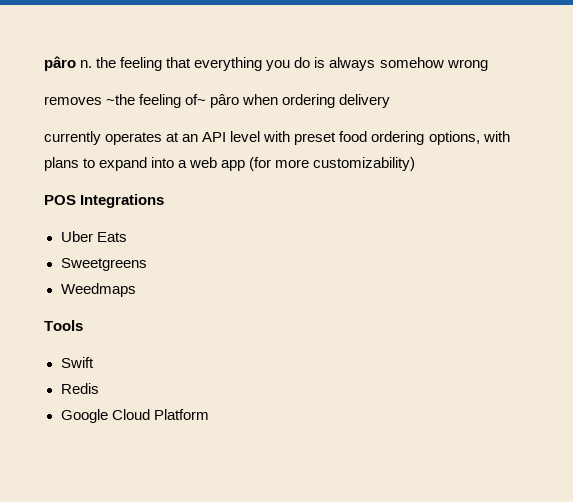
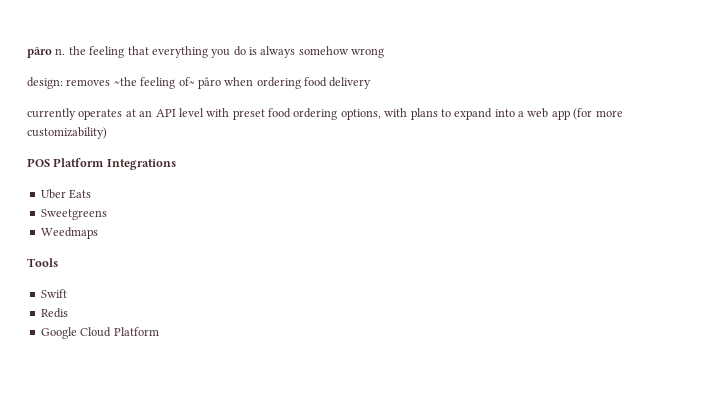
(488, 65) none -> [27,77,63,89] design:
(336, 101) none -> [304,77,327,87] food
(76, 200) none -> [53,158,105,167] Platform

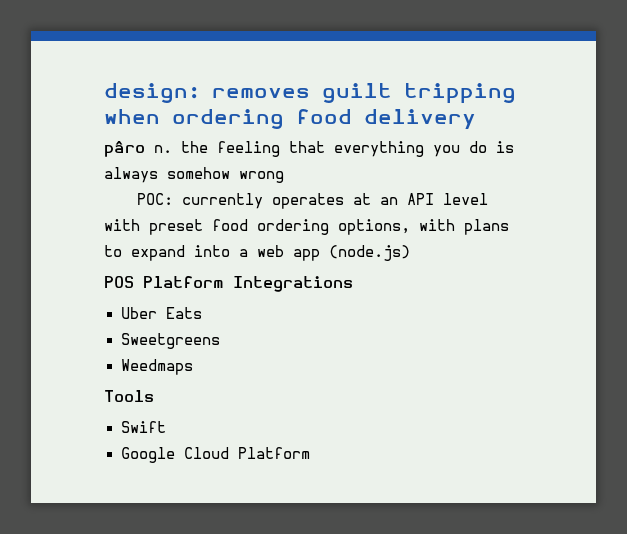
(27, 52) none -> [104,83,516,104] [104,109,476,130] design: removes guilt tripping when ordering food delivery //
[27,77,372,89] design: removes ~the feeling of~ pâro when ordering food delivery // -> [137,193,174,205] POC:
[573,108,623,120] [27,127,107,139] (for more customizability) -> [329,245,410,261] (node.js)
[40,308,68,318] // Redis -> (166, 427) none

